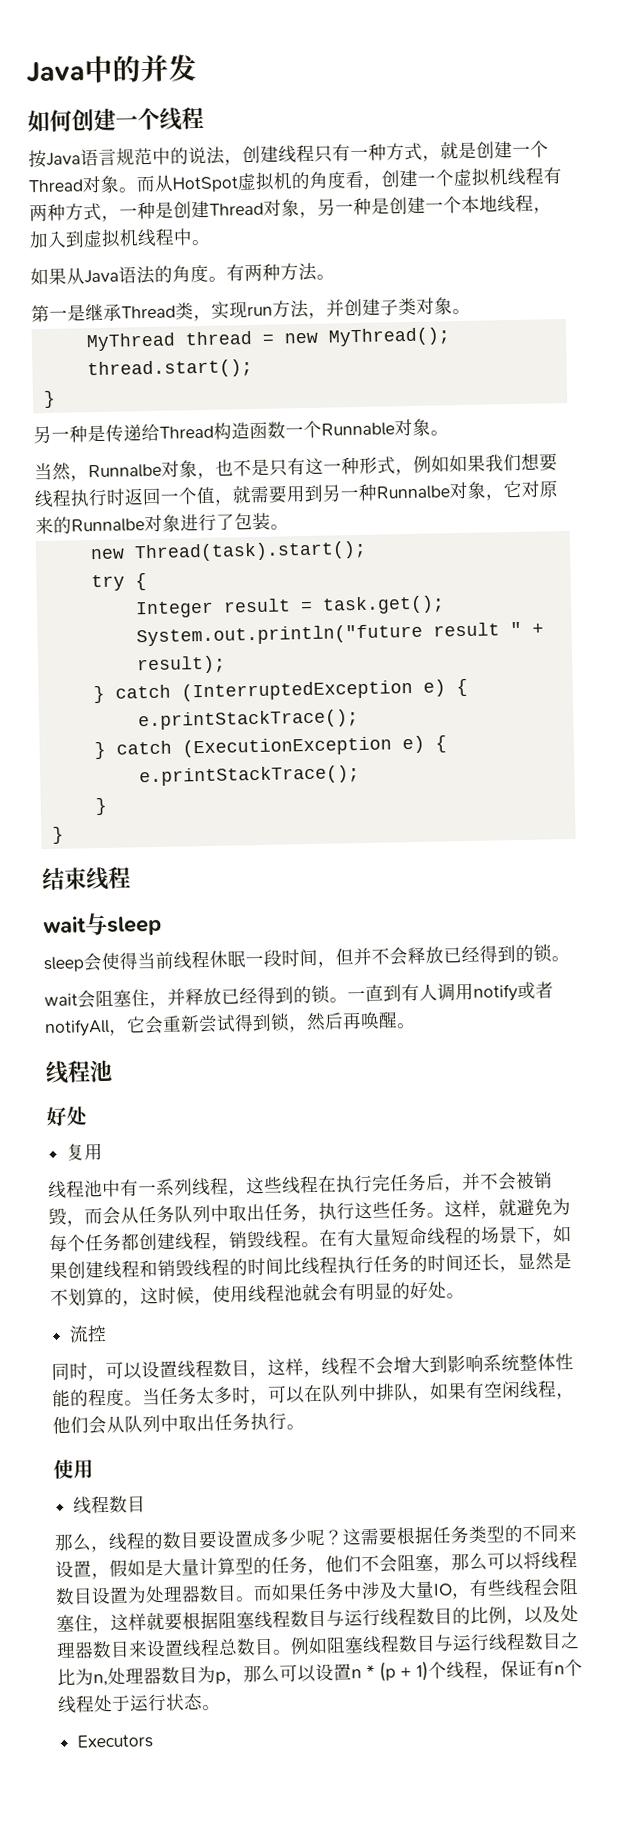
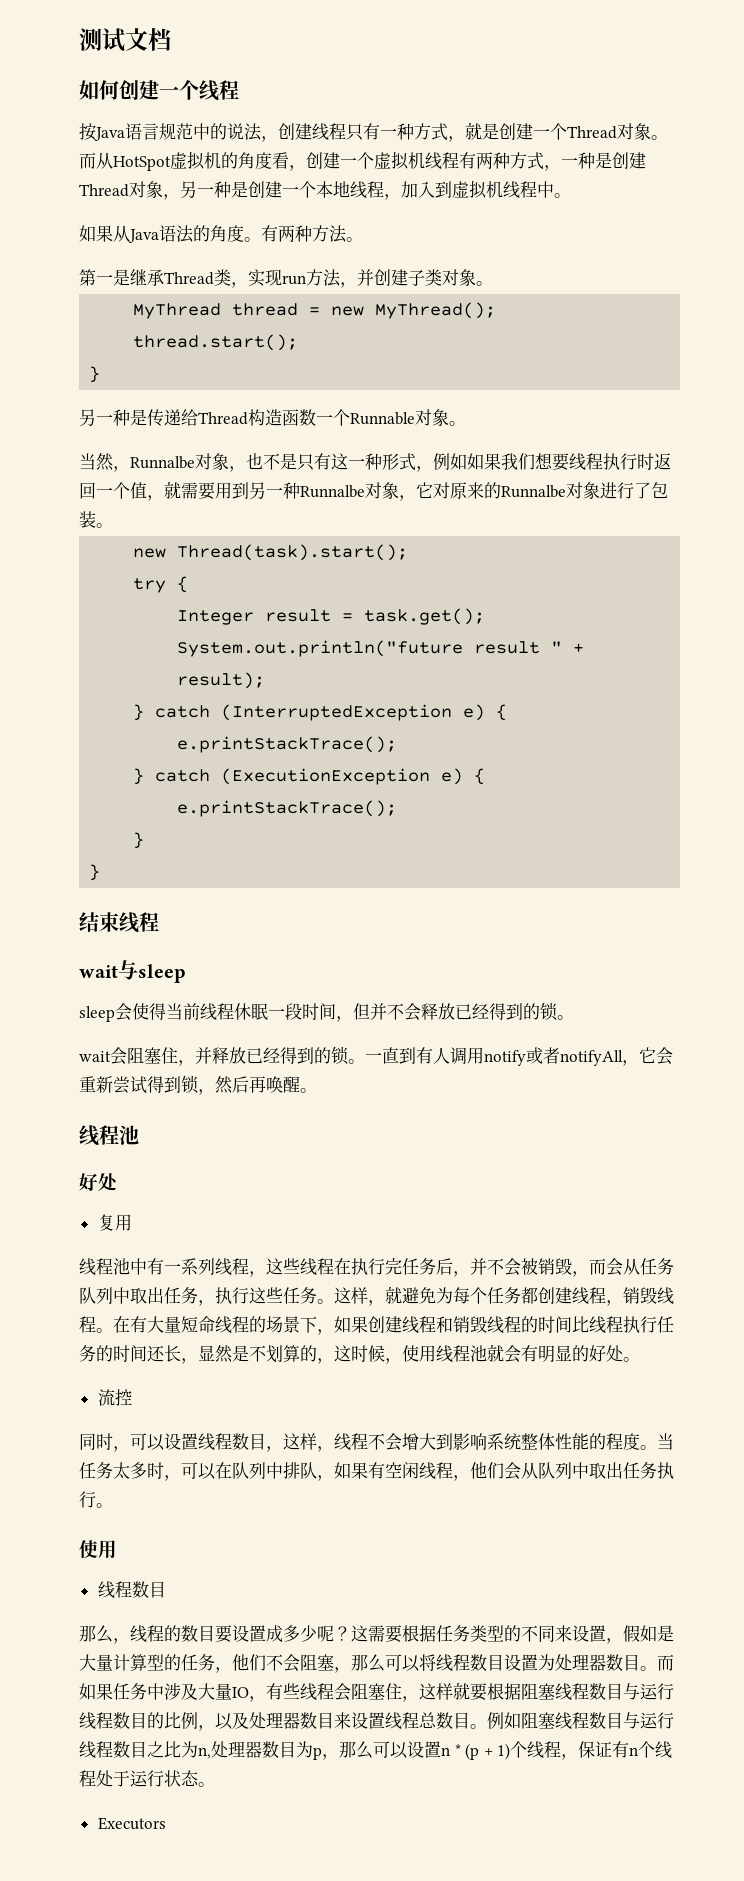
[26,54,197,84] Java中的并发 -> [79,28,171,52] 测试文档

